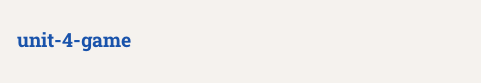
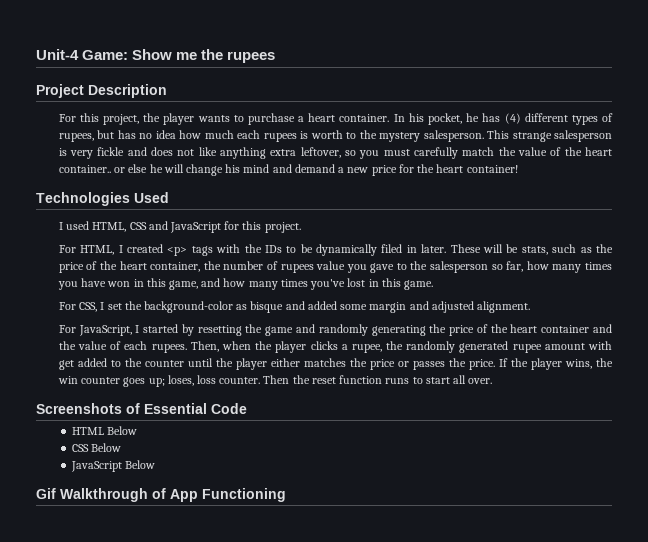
[17,32,131,52] unit-4-game -> [36,49,276,63] [36,84,167,98] [58,113,613,125] [58,130,612,142] [58,147,613,159] [58,164,518,176] [36,192,169,206] [58,221,301,233] [58,244,614,256] [58,261,612,273] [57,278,434,290] [58,301,531,313] [58,324,613,336] [58,341,612,353] [58,358,613,370] [57,375,493,387] [36,403,247,414] [72,426,138,435] [72,443,122,452] [71,460,156,472] [36,488,286,502] Unit-4 Game: Show me the rupees // Project Description // For this project, the player wants to purchase a heart container. In his pocket, he has (4) different types of rupees, but has no idea how much each rupees is worth to the mystery salesperson. This strange salesperson is very fickle and does not like anything extra leftover, so you must carefully match the value of the heart container.. or else he will change his mind and demand a new price for the heart container! // Technologies Used // I used HTML, CSS and JavaScript for this project. // For HTML, I created <p> tags with the IDs to be dynamically filed in later. These will be stats, such as the price of the heart container, the number of rupees value you gave to the salesperson so far, how many times you have won in this game, and how many times you've lost in this game. // For CSS, I set the background-color as bisque and added some margin and adjusted alignment. // For JavaScript, I started by resetting the game and randomly generating the price of the heart container and the value of each rupees. Then, when the player clicks a rupee, the randomly generated rupee amount with get added to the counter until the player either matches the price or passes the price. If the player wins, the win counter goes up; loses, loss counter. Then the reset function runs to start all over. // Screenshots of Essential Code // HTML Below // CSS Below // JavaScript Below // Gif Walkthrough of App Functioning

